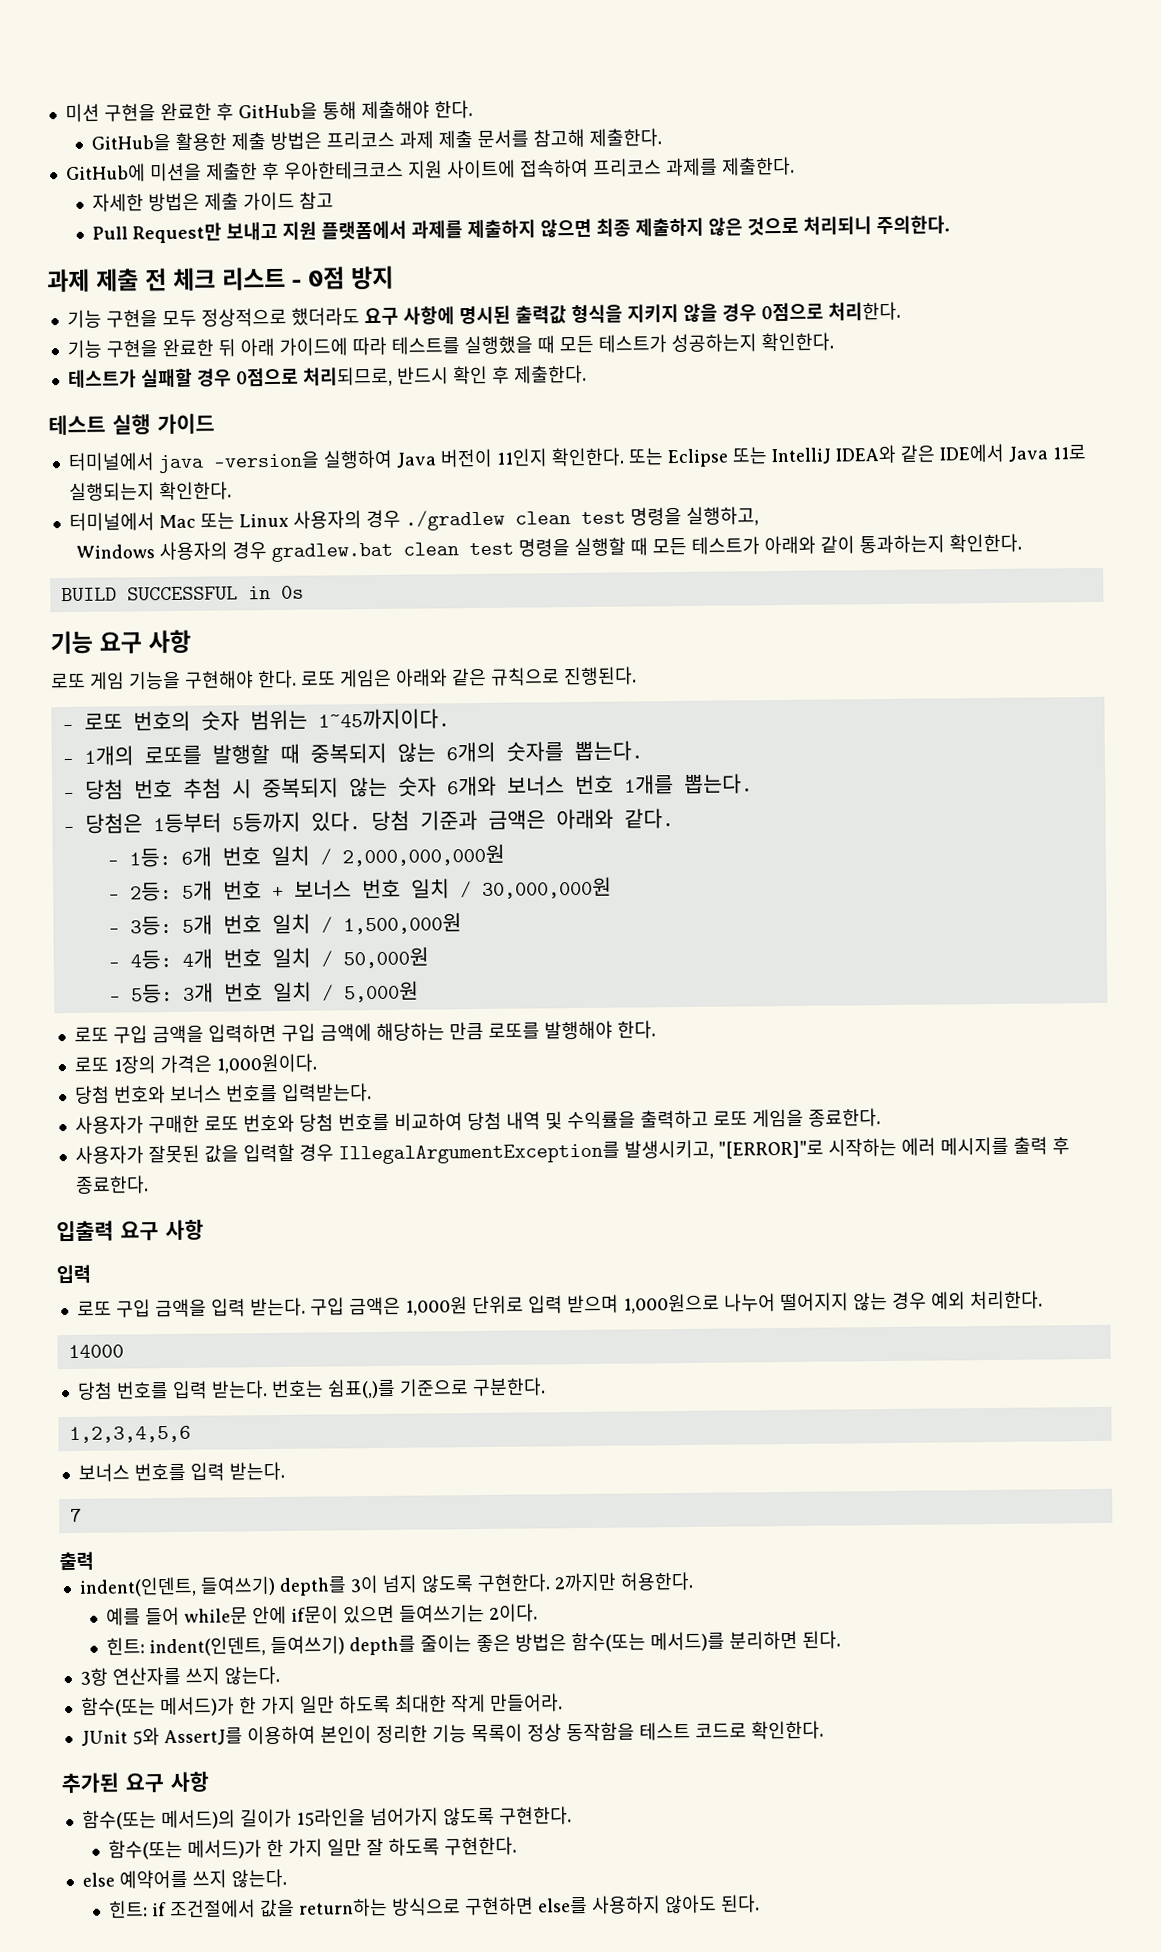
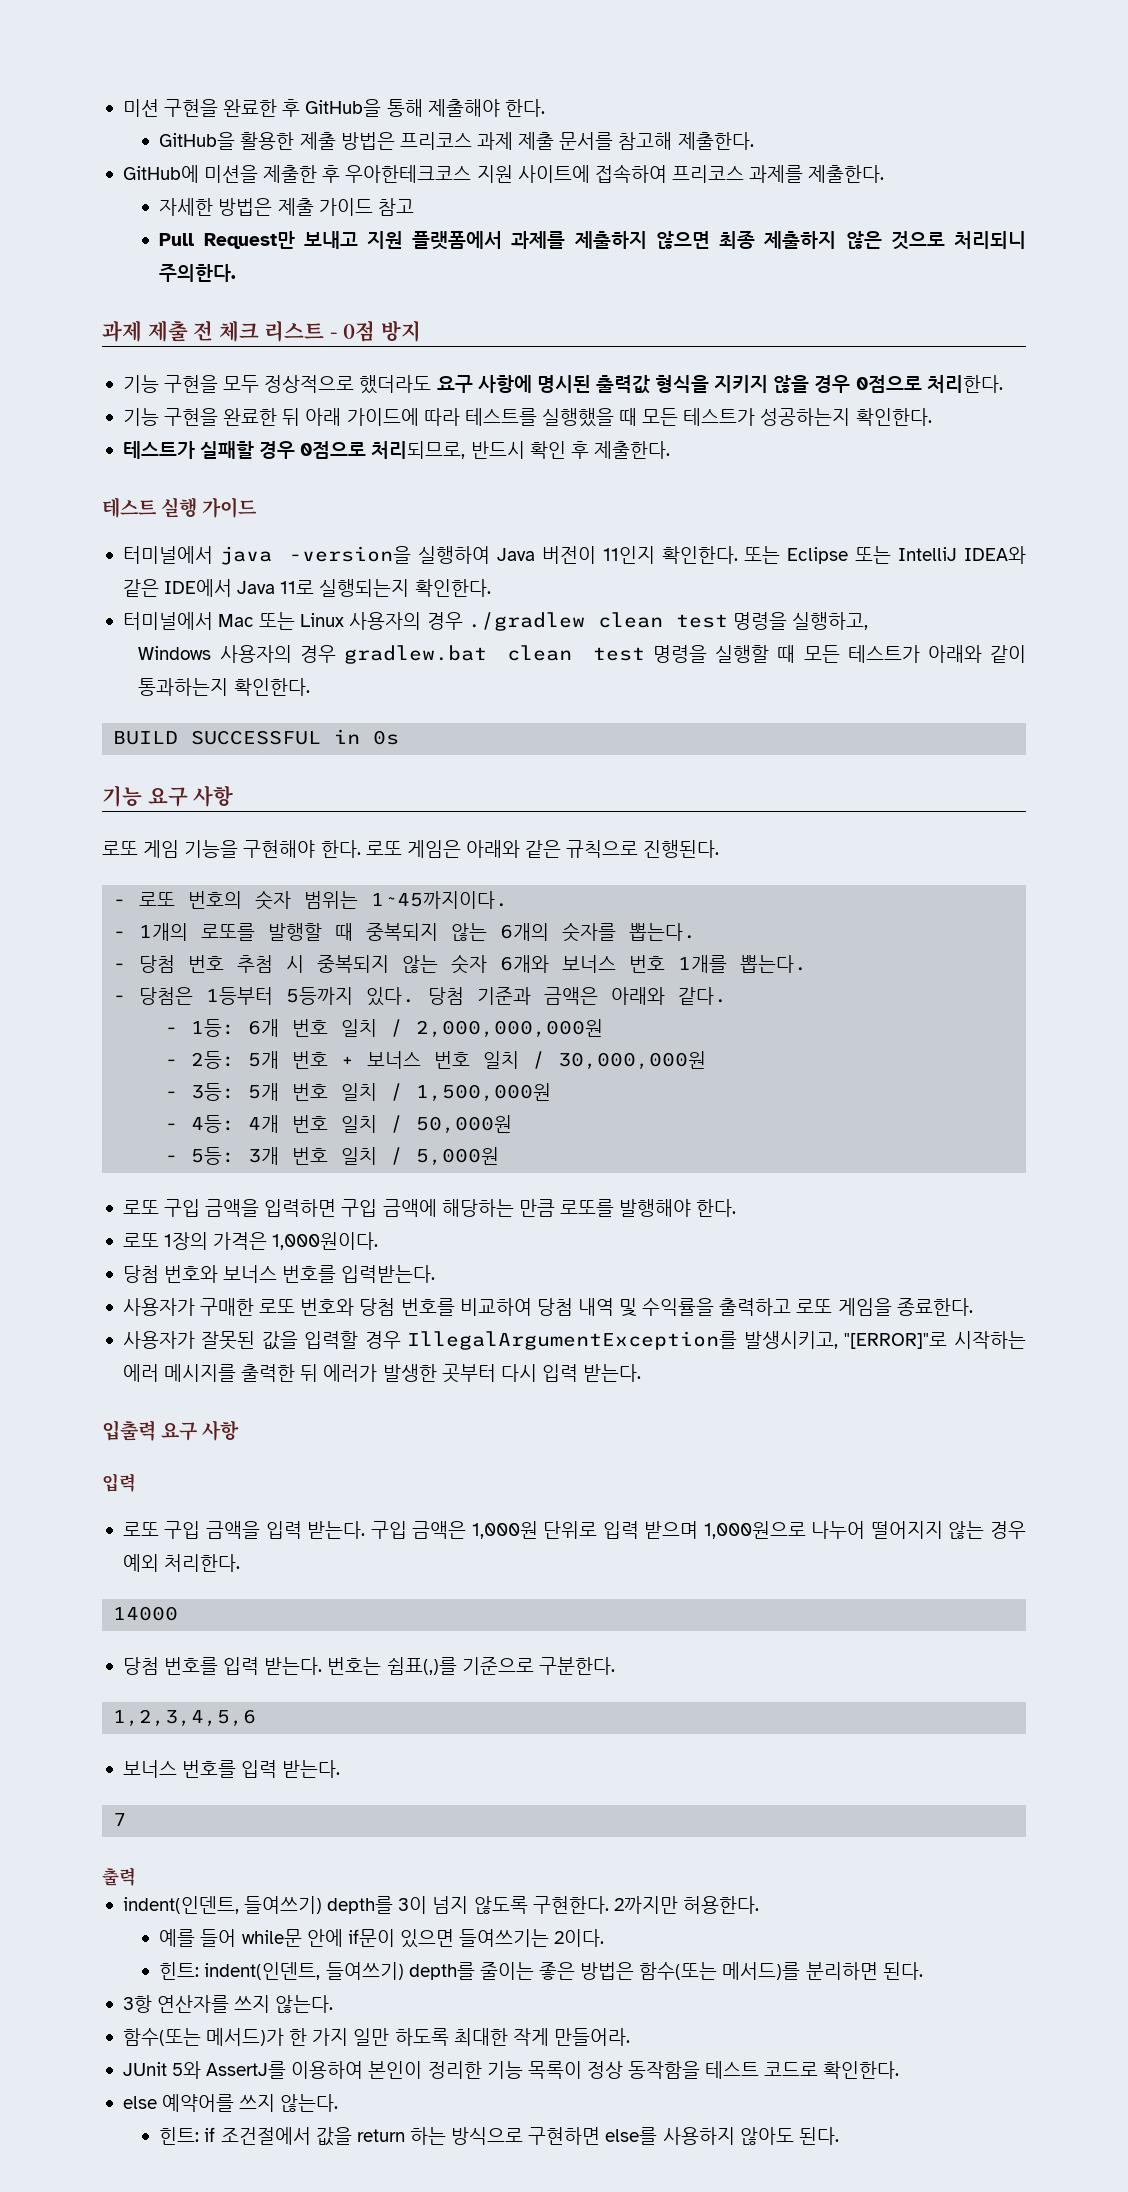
[1012,1136,1070,1155] [74,1175,149,1194] 출력 후 종료한다. -> [241,1364,642,1383] 출력한 뒤 에러가 발생한 곳부터 다시 입력 받는다.
[61,1771,209,1794] [81,1806,572,1830] [108,1836,518,1860] // 추가된 요구 사항 // 함수(또는 메서드)의 길이가 15라인을 넘어가지 않도록 구현한다. // 함수(또는 메서드)가 한 가지 일만 잘 하도록 구현한다. -> (900, 2070) none
[299,1897,389,1917] return하는 -> [356,2127,446,2145] return 하는

